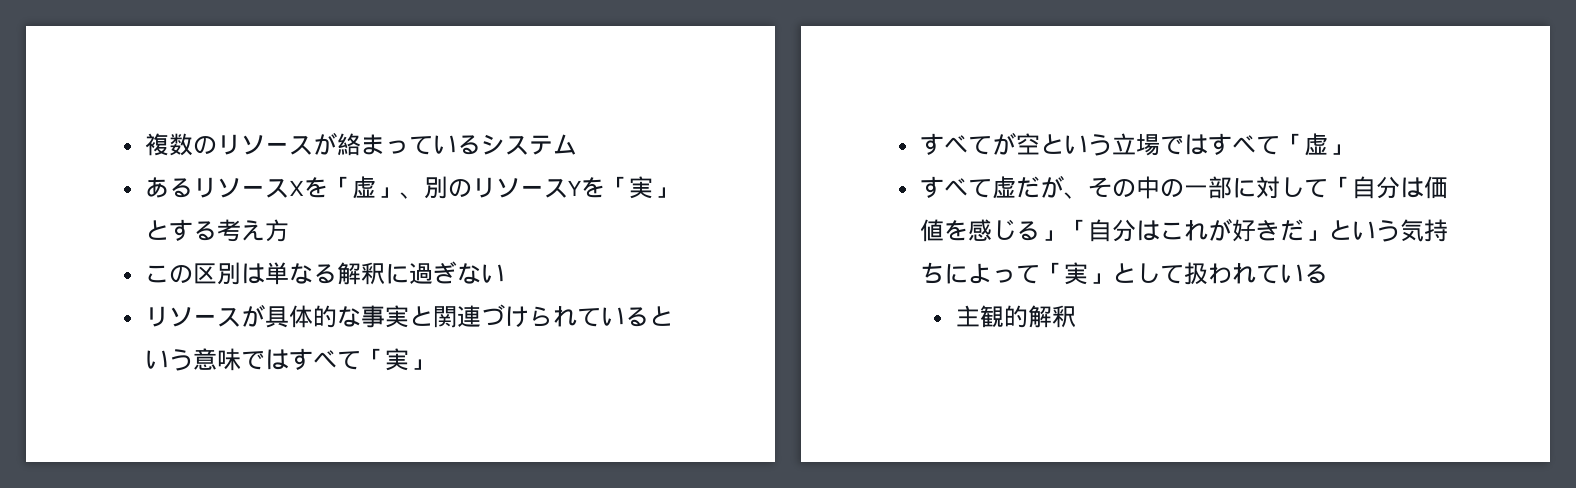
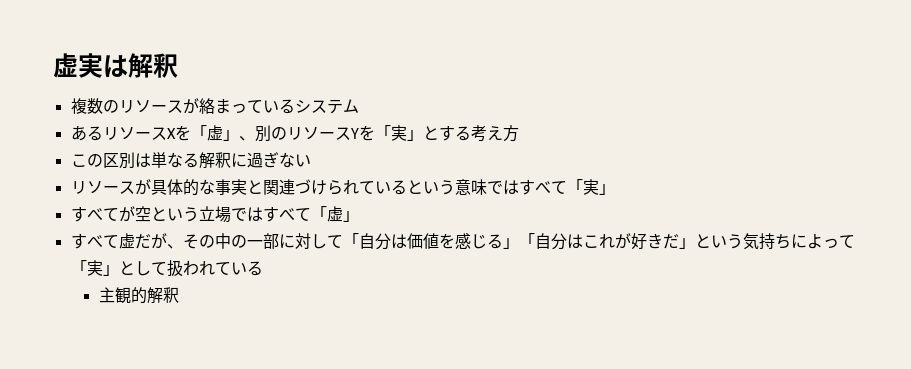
(145, 144) none -> [53,53,178,78] 虚実は解釈 //

